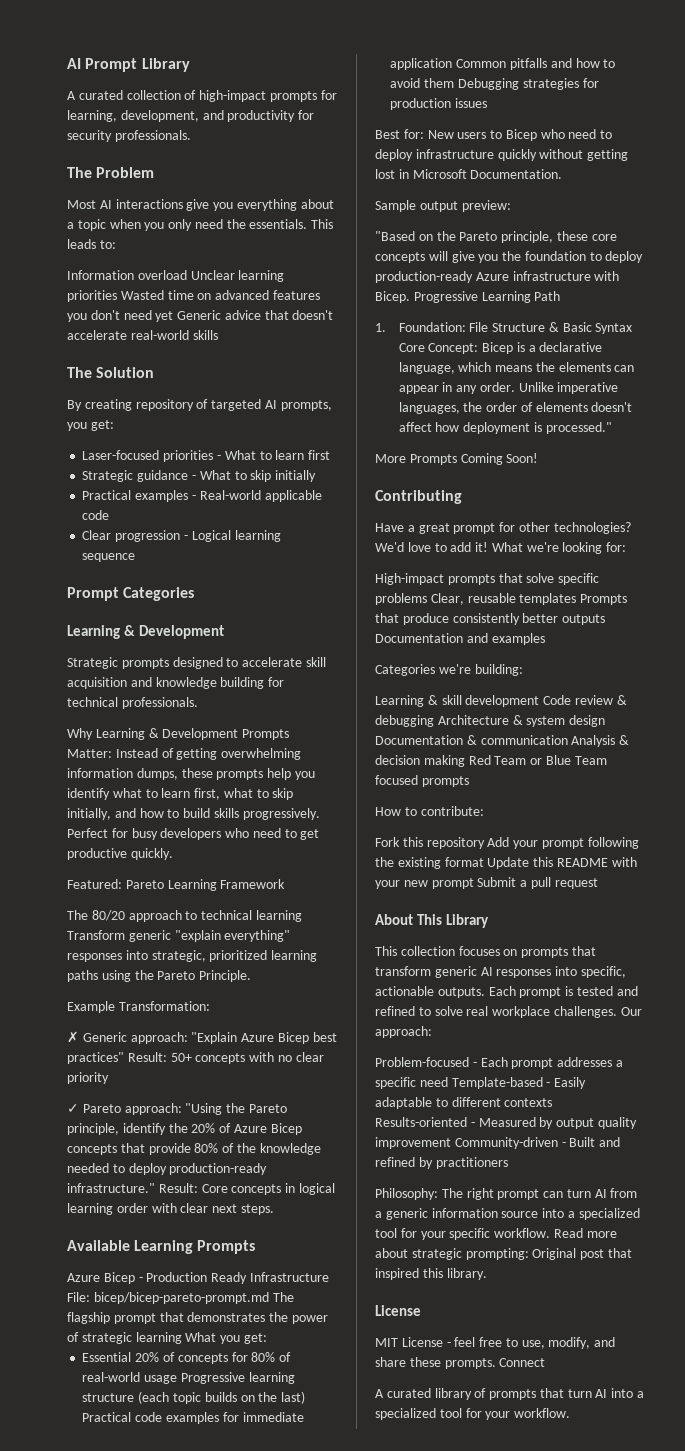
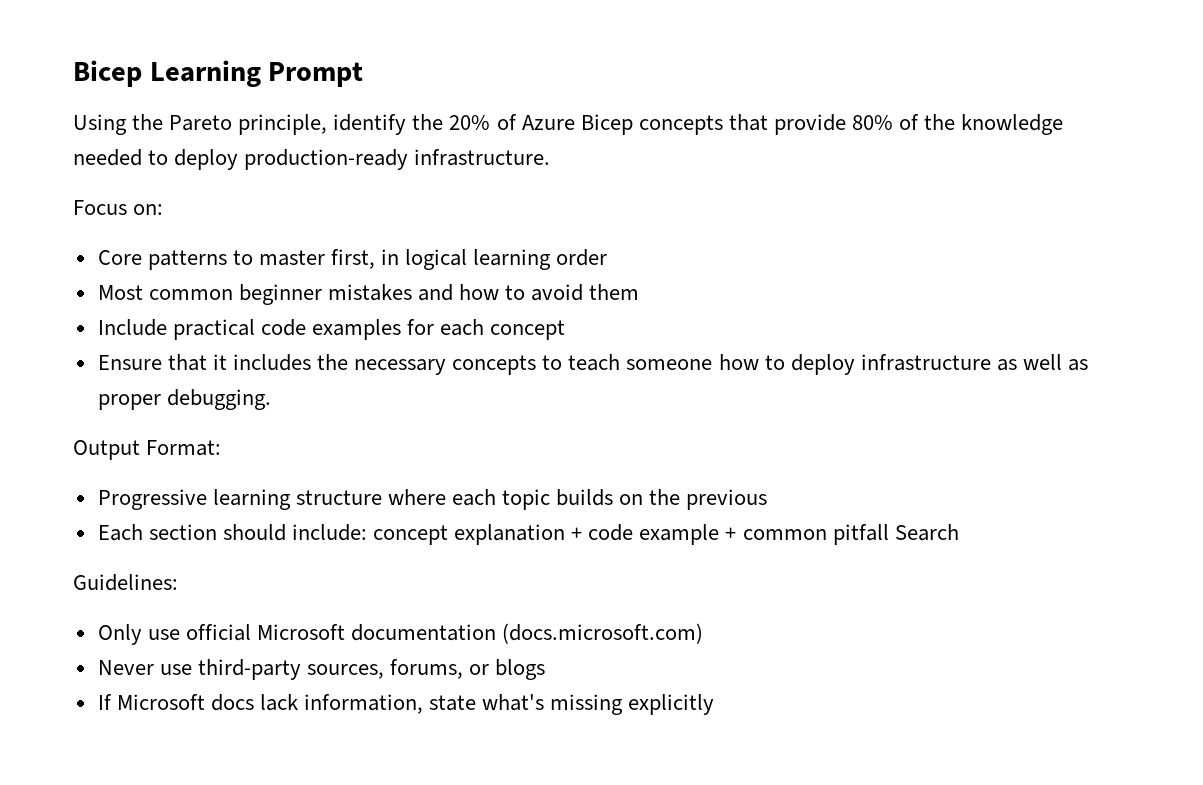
[67,58,190,72] [67,90,337,102] [67,110,315,122] [67,130,191,142] [67,167,155,178] [67,199,334,211] [67,219,334,231] [67,239,116,249] [67,270,285,282] [67,290,320,302] [67,310,334,322] [67,330,218,340] [67,367,155,378] [67,399,332,411] [67,420,114,431] [82,450,331,462] [82,470,317,482] [82,490,322,502] [82,510,110,520] [82,530,281,542] [82,553,136,562] [67,587,195,601] [67,625,224,639] [67,657,326,669] [67,677,285,689] [67,697,198,709] [67,728,290,740] [67,748,302,760] [67,768,315,780] [67,788,294,800] [67,808,320,820] [67,828,320,840] [67,848,173,860] [67,879,286,891] [67,910,302,922] [67,930,291,942] [67,950,318,962] [67,970,252,982] [67,1001,210,1013] [67,1031,337,1044] [67,1052,324,1064] [67,1072,109,1084] [67,1103,223,1115] AI Prompt Library // A curated collection of high-impact prompts for learning, development, and productivity for security professionals. // The Problem // Most AI interactions give you everything about a topic when you only need the essentials. This leads to: // Information overload Unclear learning priorities Wasted time on advanced features you don't need yet Generic advice that doesn't accelerate real-world skills // The Solution // By creating repository of targeted AI prompts, you get: // Laser-focused priorities - What to learn first // Strategic guidance - What to skip initially // Practical examples - Real-world applicable code // Clear progression - Logical learning sequence // Prompt Categories // Learning & Development // Strategic prompts designed to accelerate skill acquisition and knowledge building for technical professionals. // Why Learning & Development Prompts Matter: Instead of getting overwhelming information dumps, these prompts help you identify what to learn first, what to skip initially, and how to build skills progressively. Perfect for busy developers who need to get productive quickly. // Featured: Pareto Learning Framework // The 80/20 approach to technical learning Transform generic "explain everything" responses into strategic, prioritized learning paths using the Pareto Principle. // Example Transformation: // ✗ Generic approach: "Explain Azure Bicep best practices" Result: 50+ concepts with no clear priority // ✓ Pareto approach: "Using -> [73,60,364,87] [73,114,127,135] Bicep Learning Prompt // Using
[67,1183,335,1195] [67,1203,274,1215] [67,1240,256,1254] [67,1272,329,1284] [67,1292,294,1304] [67,1312,328,1324] [67,1332,267,1344] [82,1352,292,1364] [82,1372,295,1384] [82,1391,306,1404] [82,1412,304,1424] [390,58,547,70] infrastructure." Result: Core concepts in logical learning order with clear next steps. // Available Learning Prompts // Azure Bicep - Production Ready Infrastructure File: bicep/bicep-pareto-prompt.md The flagship prompt that demonstrates the power of strategic learning What you get: // Essential 20% of concepts for 80% of real-world usage Progressive learning structure (each topic builds on the last) Practical code examples for immediate application Common pitfalls -> [414,149,551,166] [73,200,164,215] [97,249,608,270] [97,284,412,305] infrastructure. // Focus on: // Core patterns to master first, in logical learning order // Most common beginner mistakes
[457,78,599,90] [390,98,488,110] [375,129,613,141] [375,149,629,161] [375,169,563,179] [375,200,511,212] [375,231,617,243] [375,251,644,263] [375,271,620,283] [375,291,561,303] [375,322,633,334] [398,342,603,354] [398,362,635,374] [398,382,619,394] [398,402,633,414] [398,422,612,434] [375,453,539,465] [375,490,462,504] [375,522,631,534] [375,542,627,554] [375,573,600,585] [375,593,628,605] [375,613,606,625] [375,633,545,645] [375,664,523,676] [375,695,627,707] [375,715,606,727] [375,735,630,747] [375,755,607,767] [375,775,469,787] [375,806,484,816] [375,837,639,849] [375,857,637,869] [375,877,598,889] [375,914,489,928] [375,946,596,958] [375,966,626,978] [375,986,638,998] [375,1006,642,1018] [375,1026,432,1038] [375,1057,623,1069] [375,1077,587,1089] [375,1097,553,1109] [375,1117,637,1129] [375,1137,621,1149] [375,1157,508,1169] [375,1188,638,1200] [375,1208,640,1220] [375,1228,617,1240] [375,1248,632,1260] [375,1268,487,1280] [375,1305,421,1316] [375,1337,616,1349] [375,1357,546,1369] [375,1388,645,1400] [375,1408,571,1420] Debugging strategies for production issues // Best for: New users to Bicep who need to deploy infrastructure quickly without getting lost in Microsoft Documentation. // Sample output preview: // "Based on the Pareto principle, these core concepts will give you the foundation to deploy production-ready Azure infrastructure with Bicep. Progressive Learning Path // 1. Foundation: File Structure & Basic Syntax Core Concept: Bicep is a declarative language, which means the elements can appear in any order. Unlike imperative languages, the order of elements doesn't affect how deployment is processed." // More Prompts Coming Soon! // Contributing // Have a great prompt for other technologies? We'd love to add it! What we're looking for: // High-impact prompts that solve specific problems Clear, reusable templates Prompts that produce consistently better outputs Documentation and examples // Categories we're building: // Learning & skill development Code review & debugging Architecture & system design Documentation & communication Analysis & decision making Red Team or Blue Team focused prompts // How to contribute: // Fork this repository Add your prompt following the existing format Update this README with your new prompt Submit a pull request // About This Library // This collection focuses on prompts that transform generic AI responses into specific, actionable outputs. Each prompt is tested and refined to solve real workplace challenges. Our approach: // Problem-focused - Each prompt addresses a specific need Template-based - Easily adaptable to different contexts Results-oriented - Measured by output quality improvement Community-driven - Built and refined by practitioners // Philosophy: The right prompt can turn AI from a generic information source into a specialized tool for your specific workflow. Read more about strategic prompting: Original post that inspired this library. // License // MIT License - feel free to use, modify, and share these prompts. Connect // A curated library of prompts that turn AI into a specialized tool for your workflow. -> [97,319,566,340] [97,354,1088,375] [97,389,271,410] [73,440,222,460] [97,489,768,510] [97,524,959,545] [73,574,178,591] [97,623,704,645] [97,659,546,680] [97,694,715,715] // Include practical code examples for each concept // Ensure that it includes the necessary concepts to teach someone how to deploy infrastructure as well as proper debugging. // Output Format: // Progressive learning structure where each topic builds on the previous // Each section should include: concept explanation + code example + common pitfall Search // Guidelines: // Only use official Microsoft documentation (docs.microsoft.com) // Never use third-party sources, forums, or blogs // If Microsoft docs lack information, state what's missing explicitly

